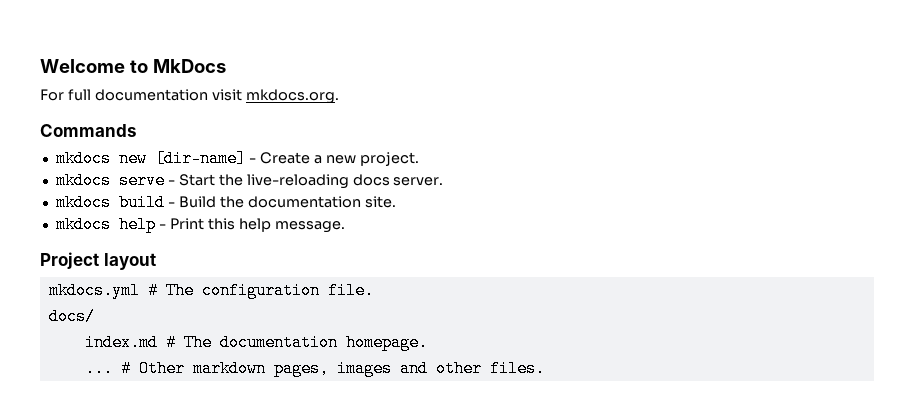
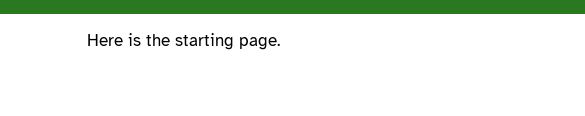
[40,59,226,73] [40,89,339,104] [40,124,137,137] [55,150,419,167] [55,172,444,189] [55,194,396,211] [55,216,345,233] [40,252,156,270] [48,282,374,299] [48,308,95,325] [84,334,428,351] [84,360,545,377] Welcome to MkDocs // For full documentation visit mkdocs.org. // Commands // mkdocs new [dir-name] - Create a new project. // mkdocs serve - Start the live-reloading docs server. // mkdocs build - Build the documentation site. // mkdocs help - Print this help message. // Project layout // mkdocs.yml # The configuration file. // docs/ // index.md # The documentation homepage. // ... # Other markdown pages, images and other files. -> [87,33,280,50] Here is the starting page.

